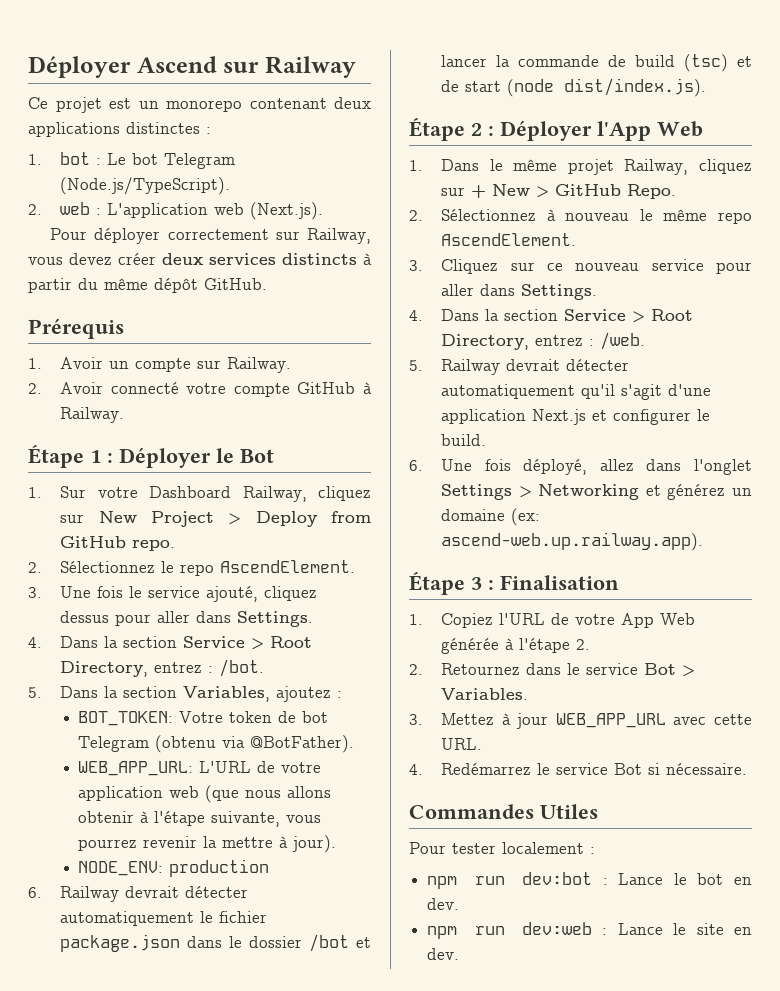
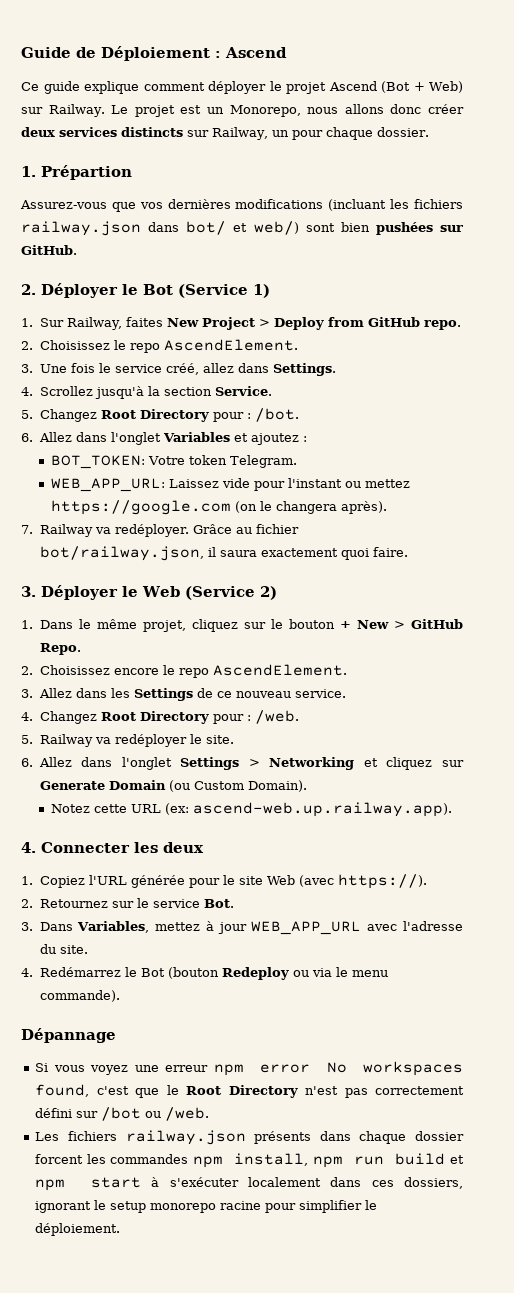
[28,56,356,78] Déployer Ascend sur Railway -> [21,46,287,61] Guide de Déploiement : Ascend
[55,97,371,113] [28,122,211,137] [28,152,236,169] [60,177,231,195] [28,202,324,220] [50,228,371,244] [28,253,372,265] [28,278,267,293] [28,318,124,339] [28,357,292,373] [28,382,372,397] [60,407,125,423] [28,444,113,468] projet est un monorepo contenant deux applications distinctes : // 1. bot : Le bot Telegram (Node.js/TypeScript). // 2. web : L'application web (Next.js). // Pour déployer correctement sur Railway, vous devez créer deux services distincts à partir du même dépôt GitHub. // Prérequis // 1. Avoir un compte sur Railway. // 2. Avoir connecté votre compte GitHub à Railway. // Étape 1 : -> [43,81,464,94] [21,104,464,117] [21,127,429,140] [21,165,132,180] [20,199,463,212] [21,221,463,236] [21,245,77,255] [21,284,36,295] guide explique comment déployer le projet Ascend (Bot + Web) sur Railway. Le projet est un Monorepo, nous allons donc créer deux services distincts sur Railway, un pour chaque dossier. // 1. Prépartion // Assurez-vous que vos dernières modifications (incluant les fichiers railway.json dans bot/ et web/) sont bien pushées sur GitHub. // 2.
(274, 456) none -> [178,284,270,298] (Service 1)
[97,486,371,502] [60,514,85,523] votre Dashboard Railway, cliquez sur -> [66,317,164,330] Railway, faites
[60,561,156,573] Sélectionnez -> [39,340,110,350] Choisissez
[206,586,318,602] [60,611,314,627] [28,636,313,650] [60,659,265,677] [28,686,271,702] ajouté, cliquez dessus pour aller dans Settings. // 4. Dans la section Service > Root Directory, entrez : /bot. // 5. Dans la section Variables, -> [165,363,336,376] [21,386,272,399] [21,408,299,422] [21,432,249,445] créé, allez dans Settings. // 4. Scrollez jusqu'à la section Service. // 5. Changez Root Directory pour : /bot. // 6. Allez dans l'onglet Variables et
[278,711,329,723] [78,735,355,753] [78,761,322,776] [78,785,332,803] [78,811,322,827] [78,835,337,853] [78,859,270,877] [28,886,249,902] [60,911,268,926] [60,934,371,952] [441,54,752,72] [441,78,707,97] [409,117,703,141] de bot Telegram (obtenu via @BotFather). // WEB_APP_URL: L'URL de votre application web (que nous allons obtenir à l'étape suivante, vous pourrez revenir la mettre à jour). // NODE_ENV: production // 6. Railway devrait détecter automatiquement le fichier package.json dans le dossier /bot et lancer la commande de build (tsc) et de start (node dist/index.js). // Étape 2 : Déployer l'App Web -> [229,455,297,468] [50,478,410,492] [50,500,387,515] [21,524,300,537] [39,546,408,561] [21,585,277,600] Telegram. // WEB_APP_URL: Laissez vide pour l'instant ou mettez https://google.com (on le changera après). // 7. Railway va redéployer. Grâce au fichier bot/railway.json, il saura exactement quoi faire. // 3. Déployer le Web (Service 2)
[567,159,752,175] [441,187,466,196] projet Railway, cliquez sur -> [142,619,335,632] projet, cliquez sur le bouton
[441,209,752,224] [441,233,577,246] [409,259,752,274] [441,284,598,300] [409,309,694,323] [441,332,646,350] [409,359,630,375] [441,384,712,400] [441,409,711,425] [441,434,487,446] [409,459,634,475] Sélectionnez à nouveau le même repo AscendElement. // 3. Cliquez sur ce nouveau service pour aller dans Settings. // 4. Dans la section Service > Root Directory, entrez : /web. // 5. Railway devrait détecter automatiquement qu'il s'agit d'une application Next.js et configurer le build. // 6. Une fois déployé, allez -> [39,664,347,678] [21,688,346,701] [21,710,299,724] [21,734,234,747] [21,757,72,767] Choisissez encore le repo AscendElement. // 3. Allez dans les Settings de ce nouveau service. // 4. Changez Root Directory pour : /web. // 5. Railway va redéployer le site. // 6. Allez
[667,484,752,500] [441,508,541,526] [441,532,704,551] [409,571,619,595] [409,613,696,628] [441,638,591,654] générez un domaine (ex: ascend-web.up.railway.app). // Étape 3 : Finalisation // 1. Copiez l'URL de votre App Web générée à l'étape 2. -> [386,757,464,770] [39,780,307,792] [50,802,452,817] [21,842,204,853] [21,874,428,889] cliquez sur Generate Domain (ou Custom Domain). // Notez cette URL (ex: ascend-web.up.railway.app). // 4. Connecter les deux // 1. Copiez l'URL générée pour le site Web (avec https://).
[526,663,696,677] [441,688,529,700] [409,713,495,725] dans le service Bot > Variables. // 3. Mettez -> [111,898,234,908] [21,921,201,933] sur le service Bot. // 3. Dans Variables, mettez
[714,714,752,725] [441,738,483,750] cette URL. -> [403,921,463,931] [39,944,88,954] l'adresse du site.
[556,763,748,775] [409,804,598,819] [409,842,595,854] [427,872,753,889] [427,898,460,910] [427,922,752,939] [427,948,460,960] service Bot si nécessaire. // Commandes Utiles // Pour tester localement : // npm run dev:bot : Lance le bot en dev. // npm run dev:web : Lance le site en dev. -> [140,967,388,980] [39,990,120,1002] [21,1028,116,1043] [35,1061,463,1076] [35,1084,464,1098] [35,1107,210,1121] [35,1130,464,1145] [35,1153,464,1168] [35,1177,463,1191] [35,1200,378,1213] [35,1223,121,1236] Bot (bouton Redeploy ou via le menu commande). // Dépannage // Si vous voyez une erreur npm error No workspaces found, c'est que le Root Directory n'est pas correctement défini sur /bot ou /web. // Les fichiers railway.json présents dans chaque dossier forcent les commandes npm install, npm run build et npm start à s'exécuter localement dans ces dossiers, ignorant le setup monorepo racine pour simplifier le déploiement.

